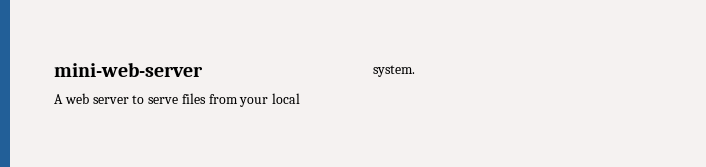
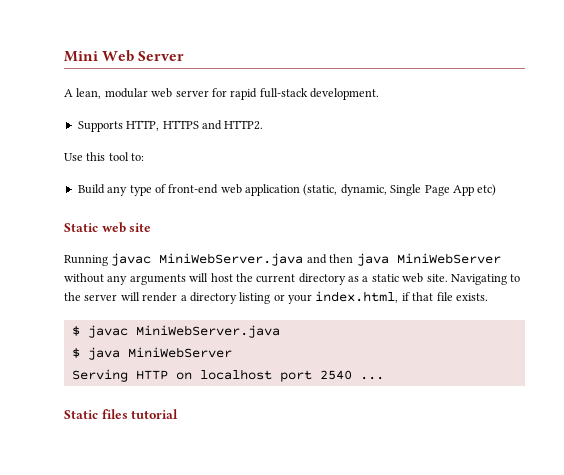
[54,62,203,77] [54,93,301,107] [373,65,415,77] mini-web-server // A web server to serve files from your local system. -> [64,50,185,62] [64,88,379,100] [77,120,264,132] [64,152,145,161] [77,184,497,196] [64,222,152,233] [64,253,501,266] [64,273,521,285] [64,291,488,304] [71,325,280,338] [71,347,232,360] [71,369,384,382] [64,409,179,419] Mini Web Server // A lean, modular web server for rapid full-stack development. // Supports HTTP, HTTPS and HTTP2. // Use this tool to: // Build any type of front-end web application (static, dynamic, Single Page App etc) // Static web site // Running javac MiniWebServer.java and then java MiniWebServer without any arguments will host the current directory as a static web site. Navigating to the server will render a directory listing or your index.html, if that file exists. // $ javac MiniWebServer.java // $ java MiniWebServer // Serving HTTP on localhost port 2540 ... // Static files tutorial

